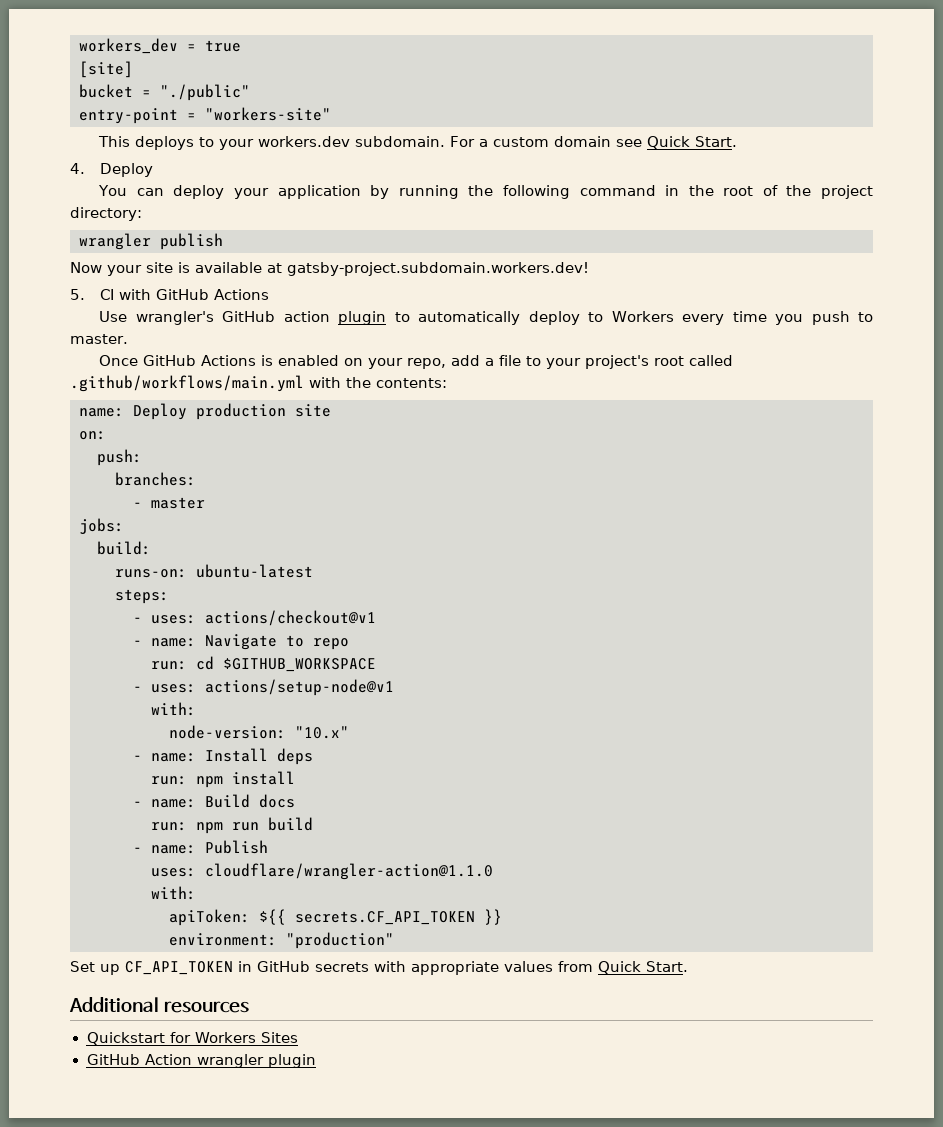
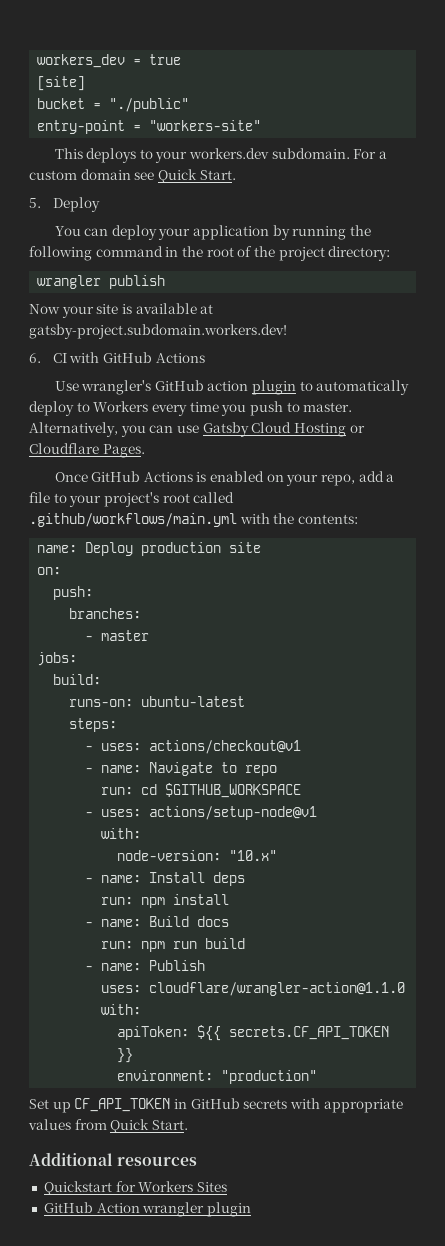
[70,163,85,174] 4. -> [29,198,41,208] 5.
[70,289,85,300] 5. -> [29,353,41,363] 6.
(128, 339) none -> [29,422,365,437] [29,443,145,458] Alternatively, you can use Gatsby Cloud Hosting or Cloudflare Pages.

